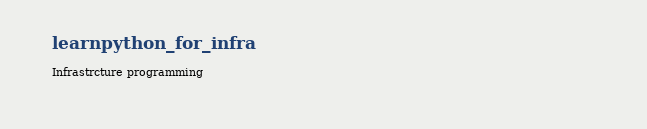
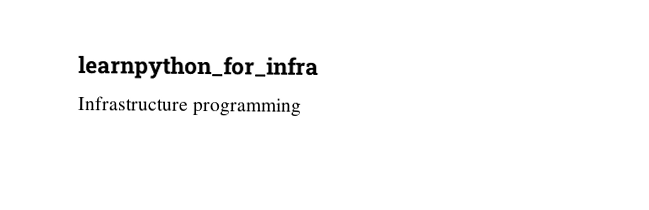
[52,67,123,76] Infrastrcture -> [77,96,189,111] Infrastructure

